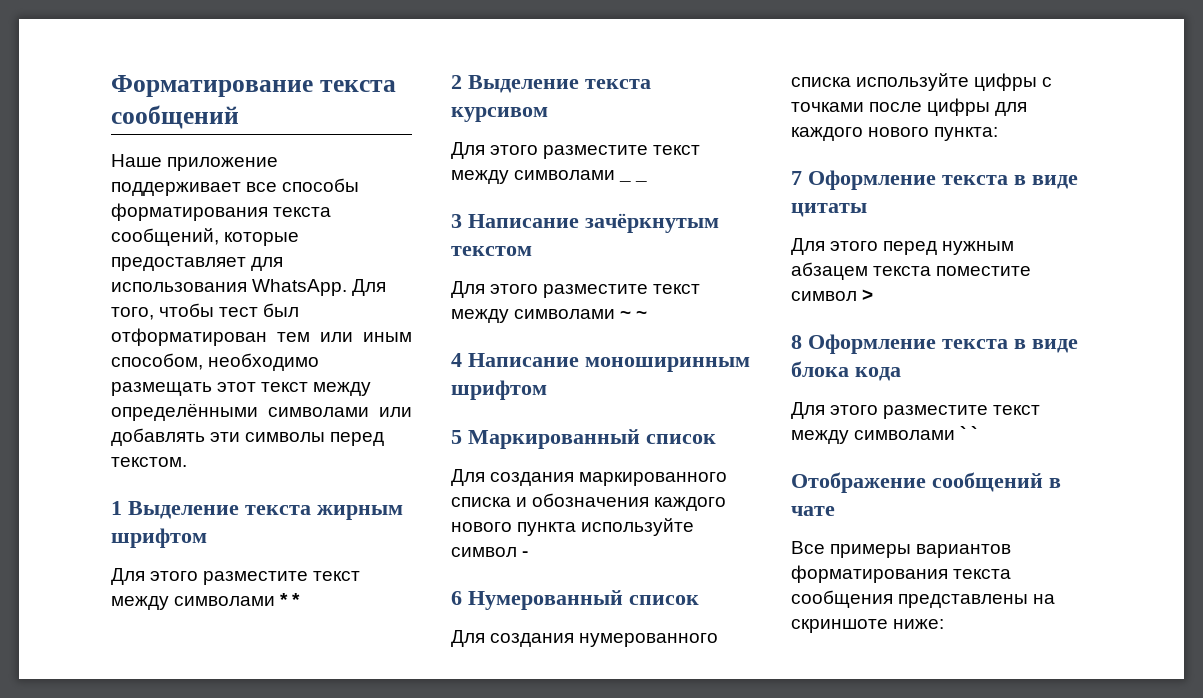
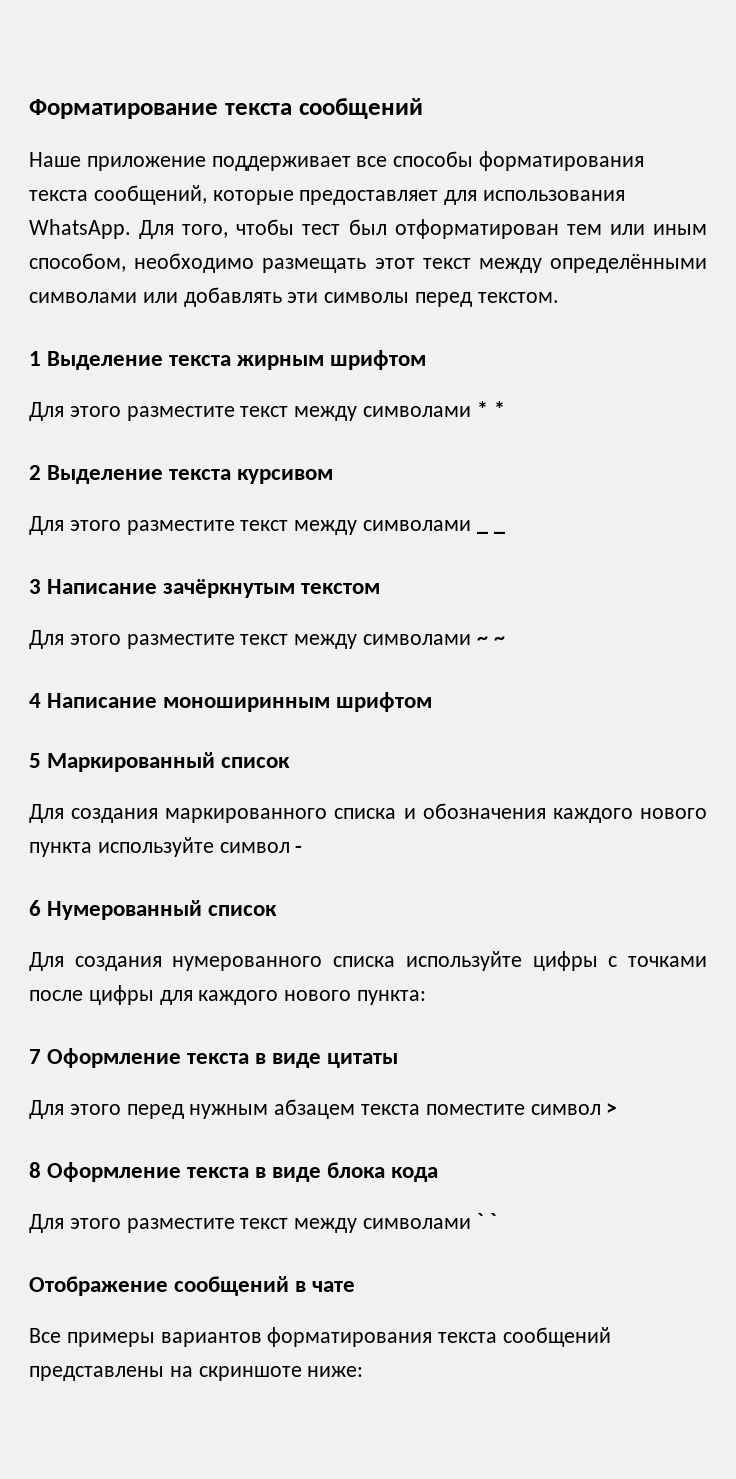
[791,590,893,608] сообщения -> [503,1327,612,1347] сообщений

